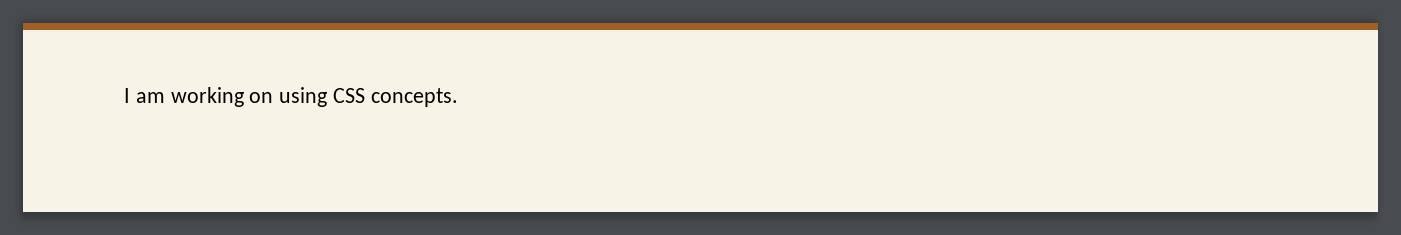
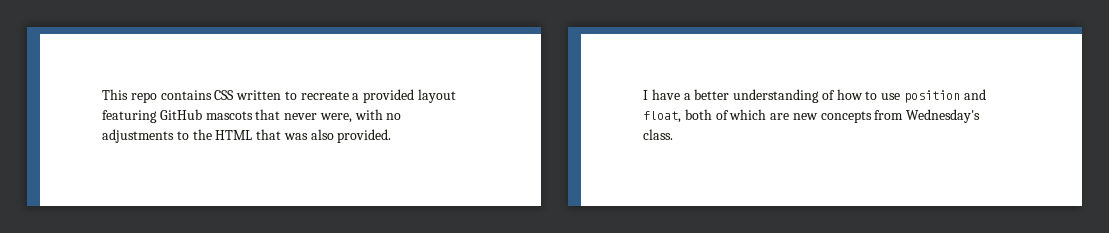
[124,87,458,107] I am working on using CSS concepts. -> [102,89,457,103] [102,109,402,123] [102,129,392,143] [643,89,986,103] [643,109,981,123] [643,129,673,140] This repo contains CSS written to recreate a provided layout featuring GitHub mascots that never were, with no adjustments to the HTML that was also provided. // I have a better understanding of how to use position and float, both of which are new concepts from Wednesday's class.

